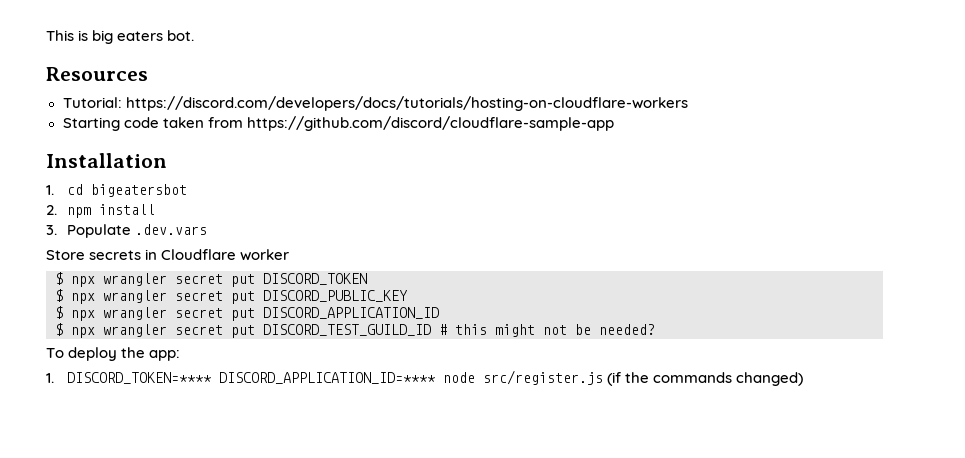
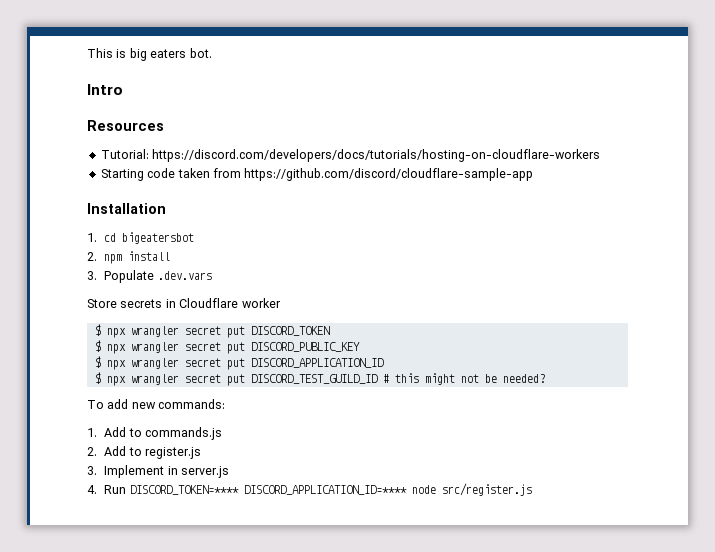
(195, 35) none -> [87,84,123,95] // Intro
[68,347,181,361] [46,370,803,386] deploy the app: // 1. DISCORD_TOKEN=**** DISCORD_APPLICATION_ID=**** node src/register.js (if the commands changed) -> [107,399,226,409] [87,427,223,440] [87,446,202,459] [87,465,230,478] [87,483,532,496] add new commands: // 1. Add to commands.js // 2. Add to register.js // 3. Implement in server.js // 4. Run DISCORD_TOKEN=**** DISCORD_APPLICATION_ID=**** node src/register.js

